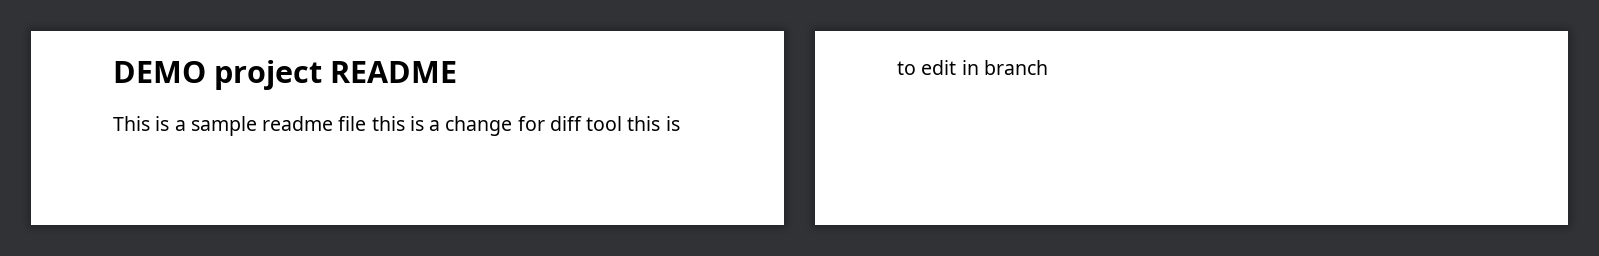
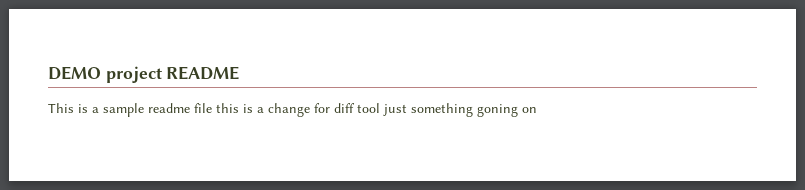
[627,116,680,131] [897,60,1048,75] this is to edit in branch -> [383,103,537,117] just something goning on

